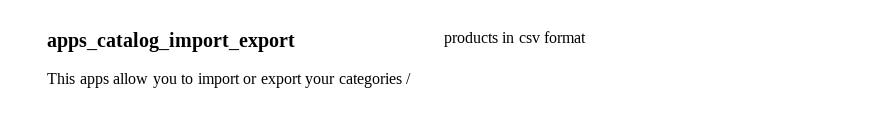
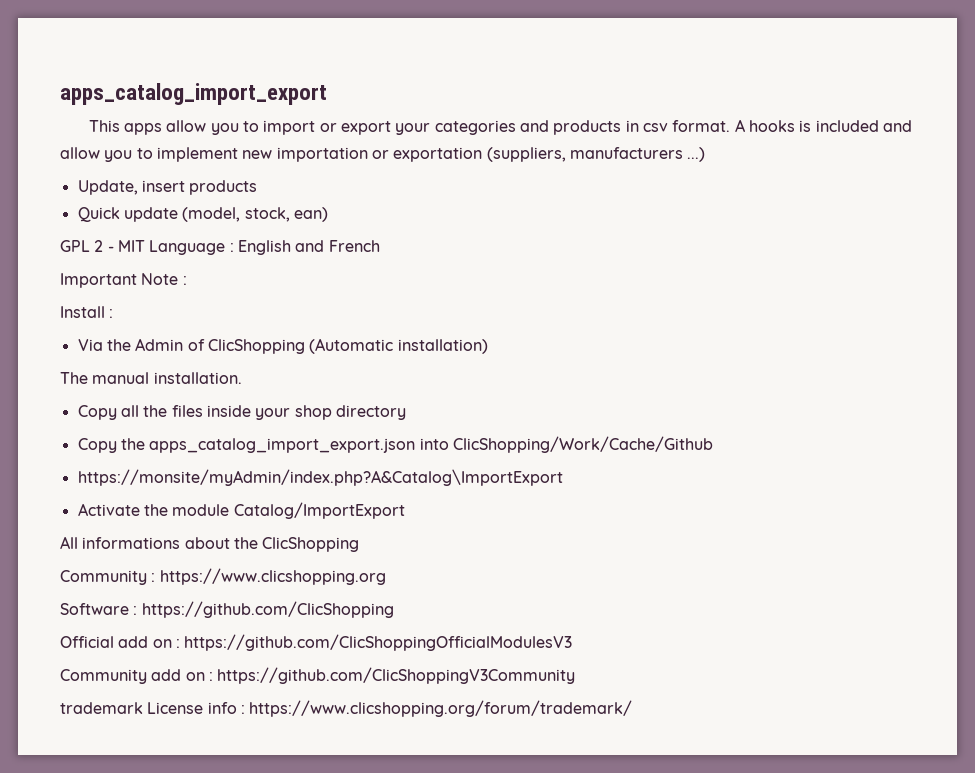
[406,73,411,84] / -> [519,120,549,132] and
[543,31,586,43] format -> [672,119,912,132] [60,147,706,162] [77,180,258,195] [77,207,328,222] [60,240,380,255] [60,273,187,288] [60,306,114,318] [77,338,488,354] [60,372,242,384] [77,405,406,420] [77,436,713,453] [77,469,563,486] [77,502,405,519] [60,536,360,552] [60,568,386,585] [60,601,394,618] [60,634,573,651] [60,667,576,684] [60,700,633,717] format. A hooks is included and allow you to implement new importation or exportation (suppliers, manufacturers ...) // Update, insert products // Quick update (model, stock, ean) // GPL 2 - MIT Language : English and French // Important Note : // Install : // Via the Admin of ClicShopping (Automatic installation) // The manual installation. // Copy all the files inside your shop directory // Copy the apps_catalog_import_export.json into ClicShopping/Work/Cache/Github // https://monsite/myAdmin/index.php?A&Catalog\ImportExport // Activate the module Catalog/ImportExport // All informations about the ClicShopping // Community : https://www.clicshopping.org // Software : https://github.com/ClicShopping // Official add on : https://github.com/ClicShoppingOfficialModulesV3 // Community add on : https://github.com/ClicShoppingV3Community // trademark License info : https://www.clicshopping.org/forum/trademark/

